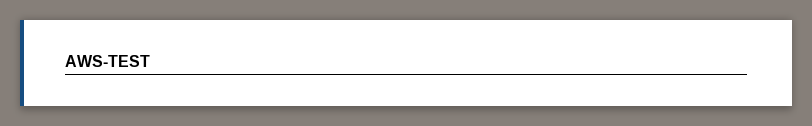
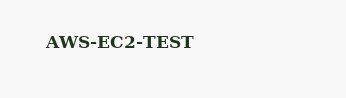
[65,55,150,67] AWS-TEST -> [45,36,194,48] AWS-EC2-TEST

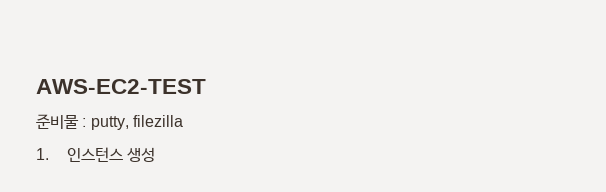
(194, 42) none -> [36,114,183,130] [36,147,155,162] // 준비물 : putty, filezilla // 1. 인스턴스 생성

